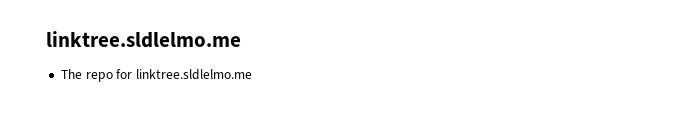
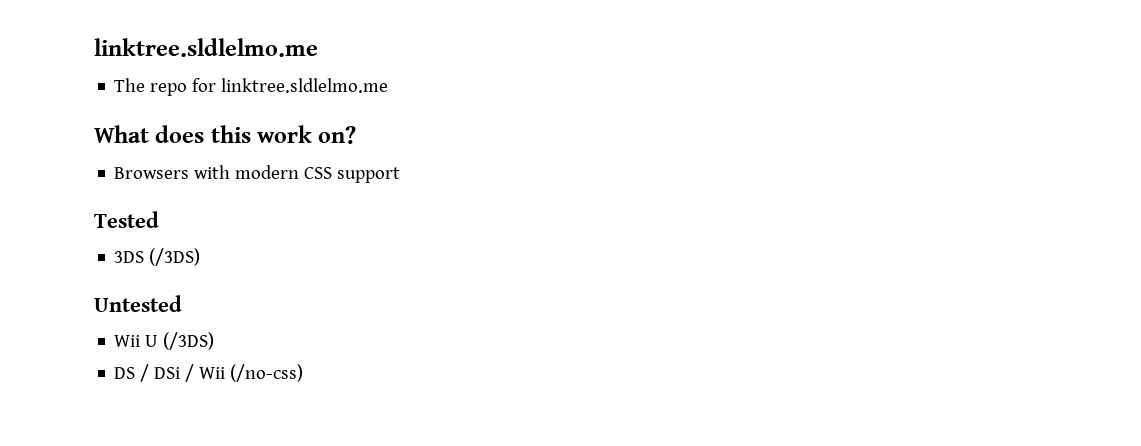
(252, 74) none -> [94,125,357,144] [114,165,401,183] [94,211,159,228] [114,248,201,266] [94,295,182,312] [114,332,215,350] [114,364,304,382] // What does this work on? // Browsers with modern CSS support // Tested // 3DS (/3DS) // Untested // Wii U (/3DS) // DS / DSi / Wii (/no-css)

